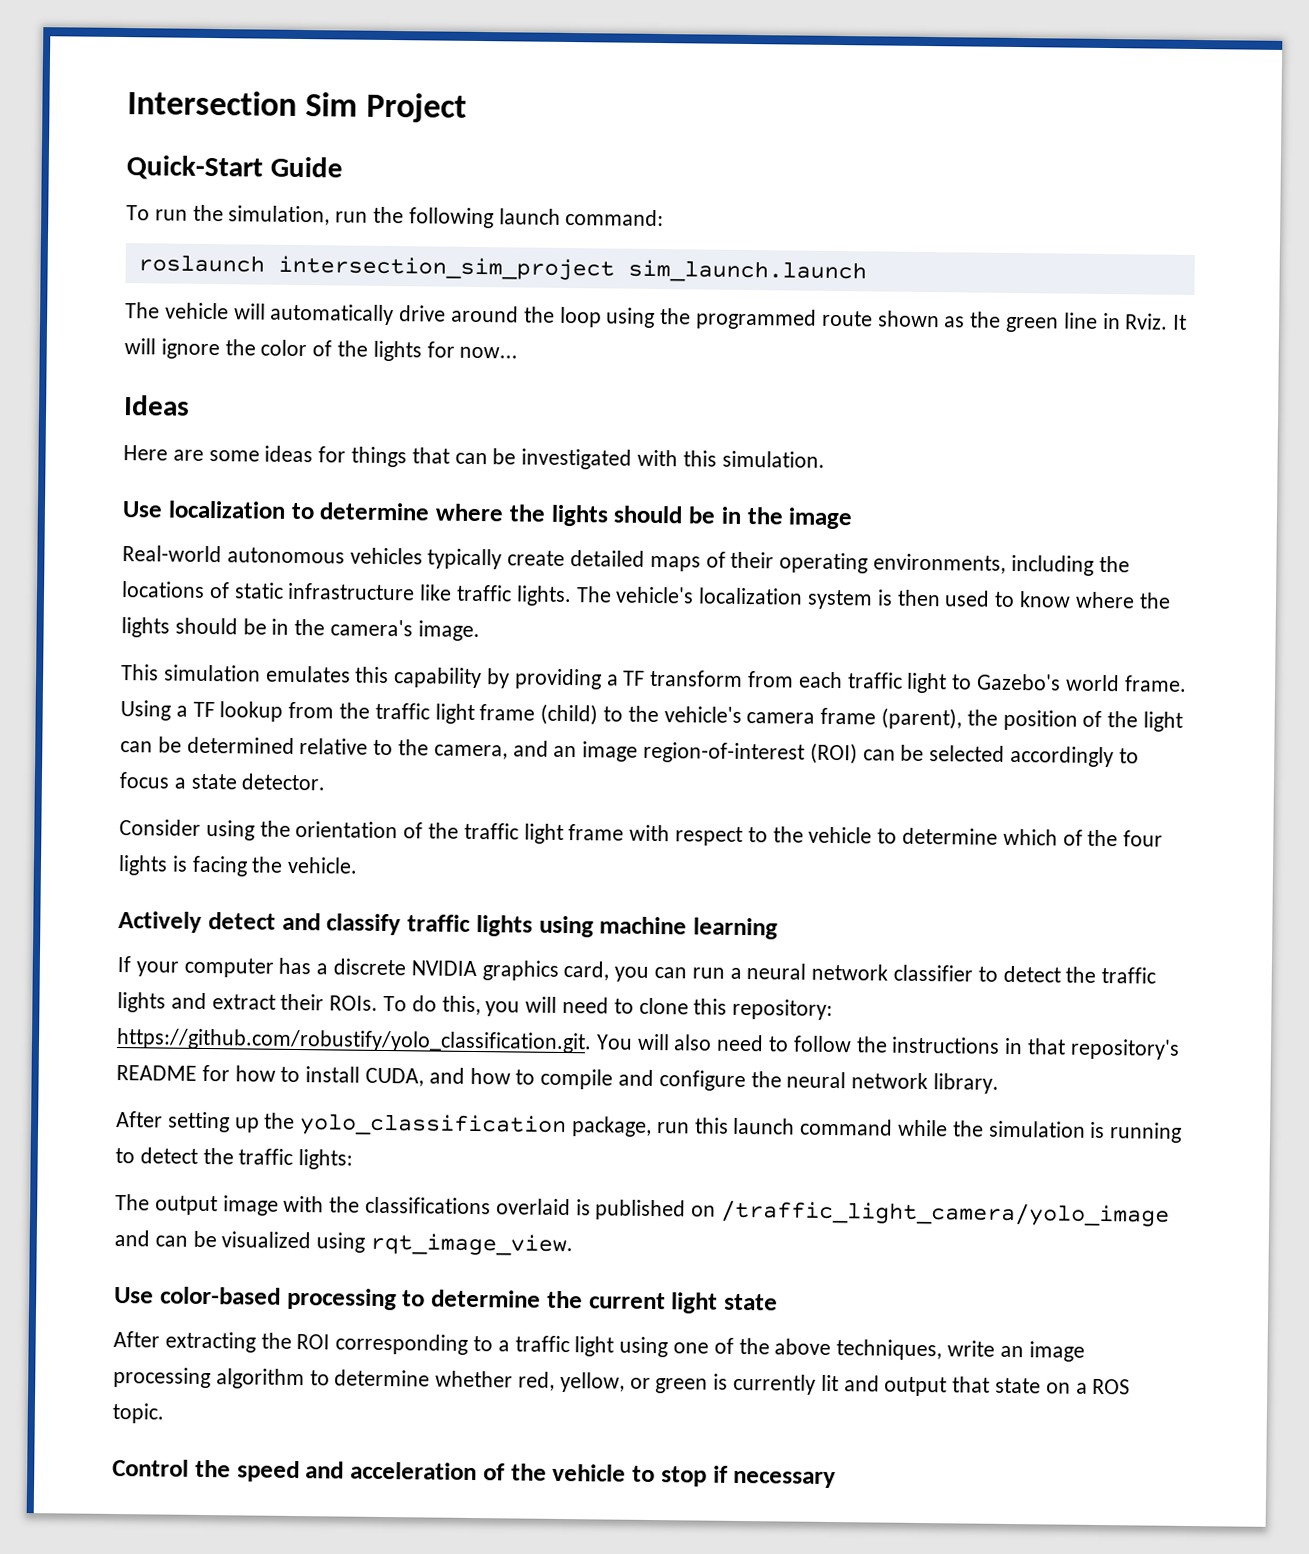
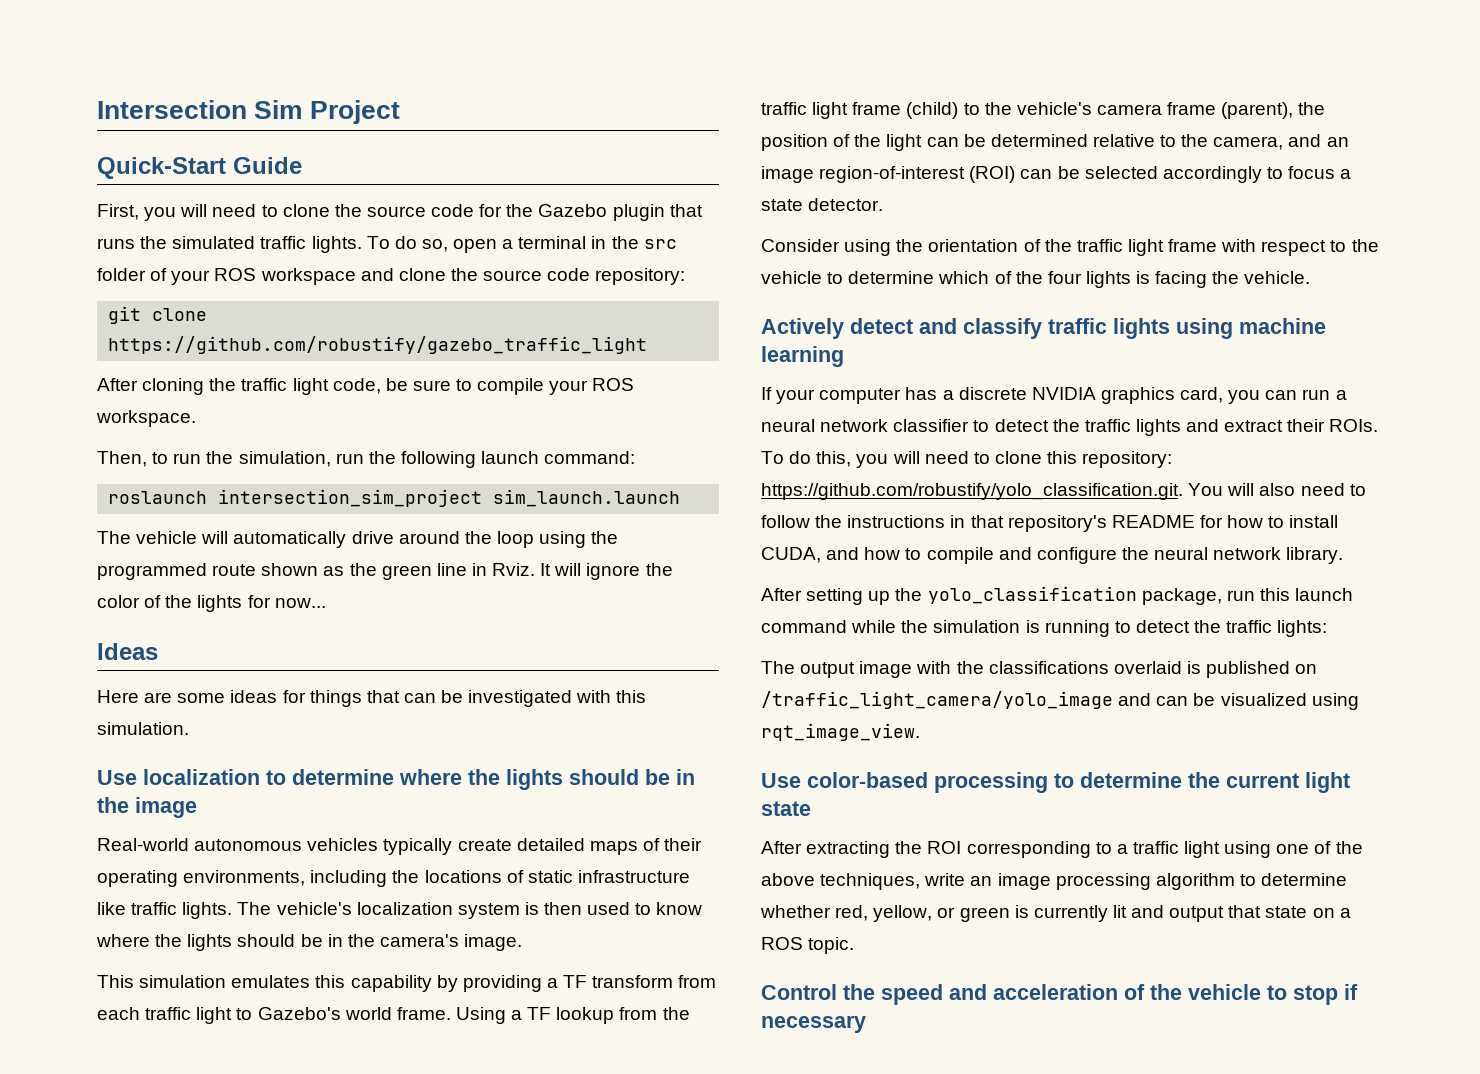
[126,205,150,221] To -> [97,204,703,221] [97,236,677,253] [97,268,686,285] [108,306,208,324] [108,336,648,354] [97,378,635,395] [96,410,196,427] [97,451,169,467] First, you will need to clone the source code for the Gazebo plugin that runs the simulated traffic lights. To do so, open a terminal in the src folder of your ROS workspace and clone the source code repository: // git clone https://github.com/robustify/gazebo_traffic_light // After cloning the traffic light code, be sure to compile your ROS workspace. // Then, to

